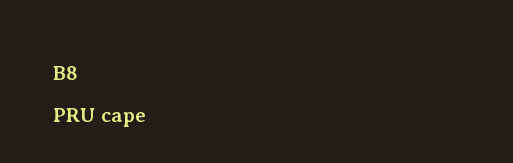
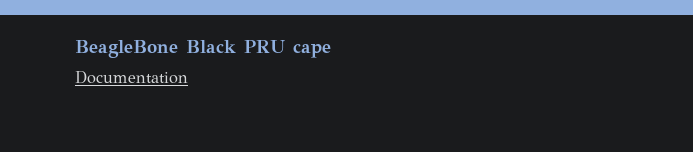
[53,66,78,80] B8 // -> [75,40,236,58] BeagleBone Black
(146, 119) none -> [75,70,188,84] // Documentation

